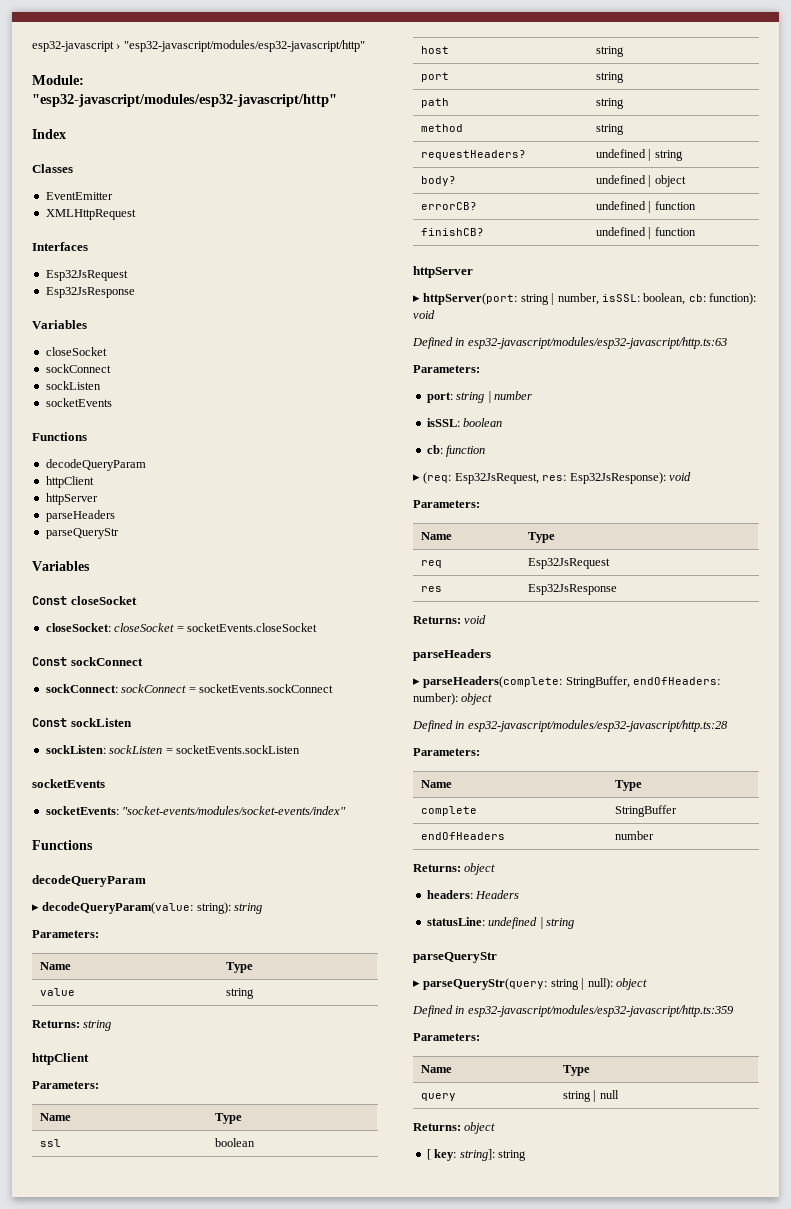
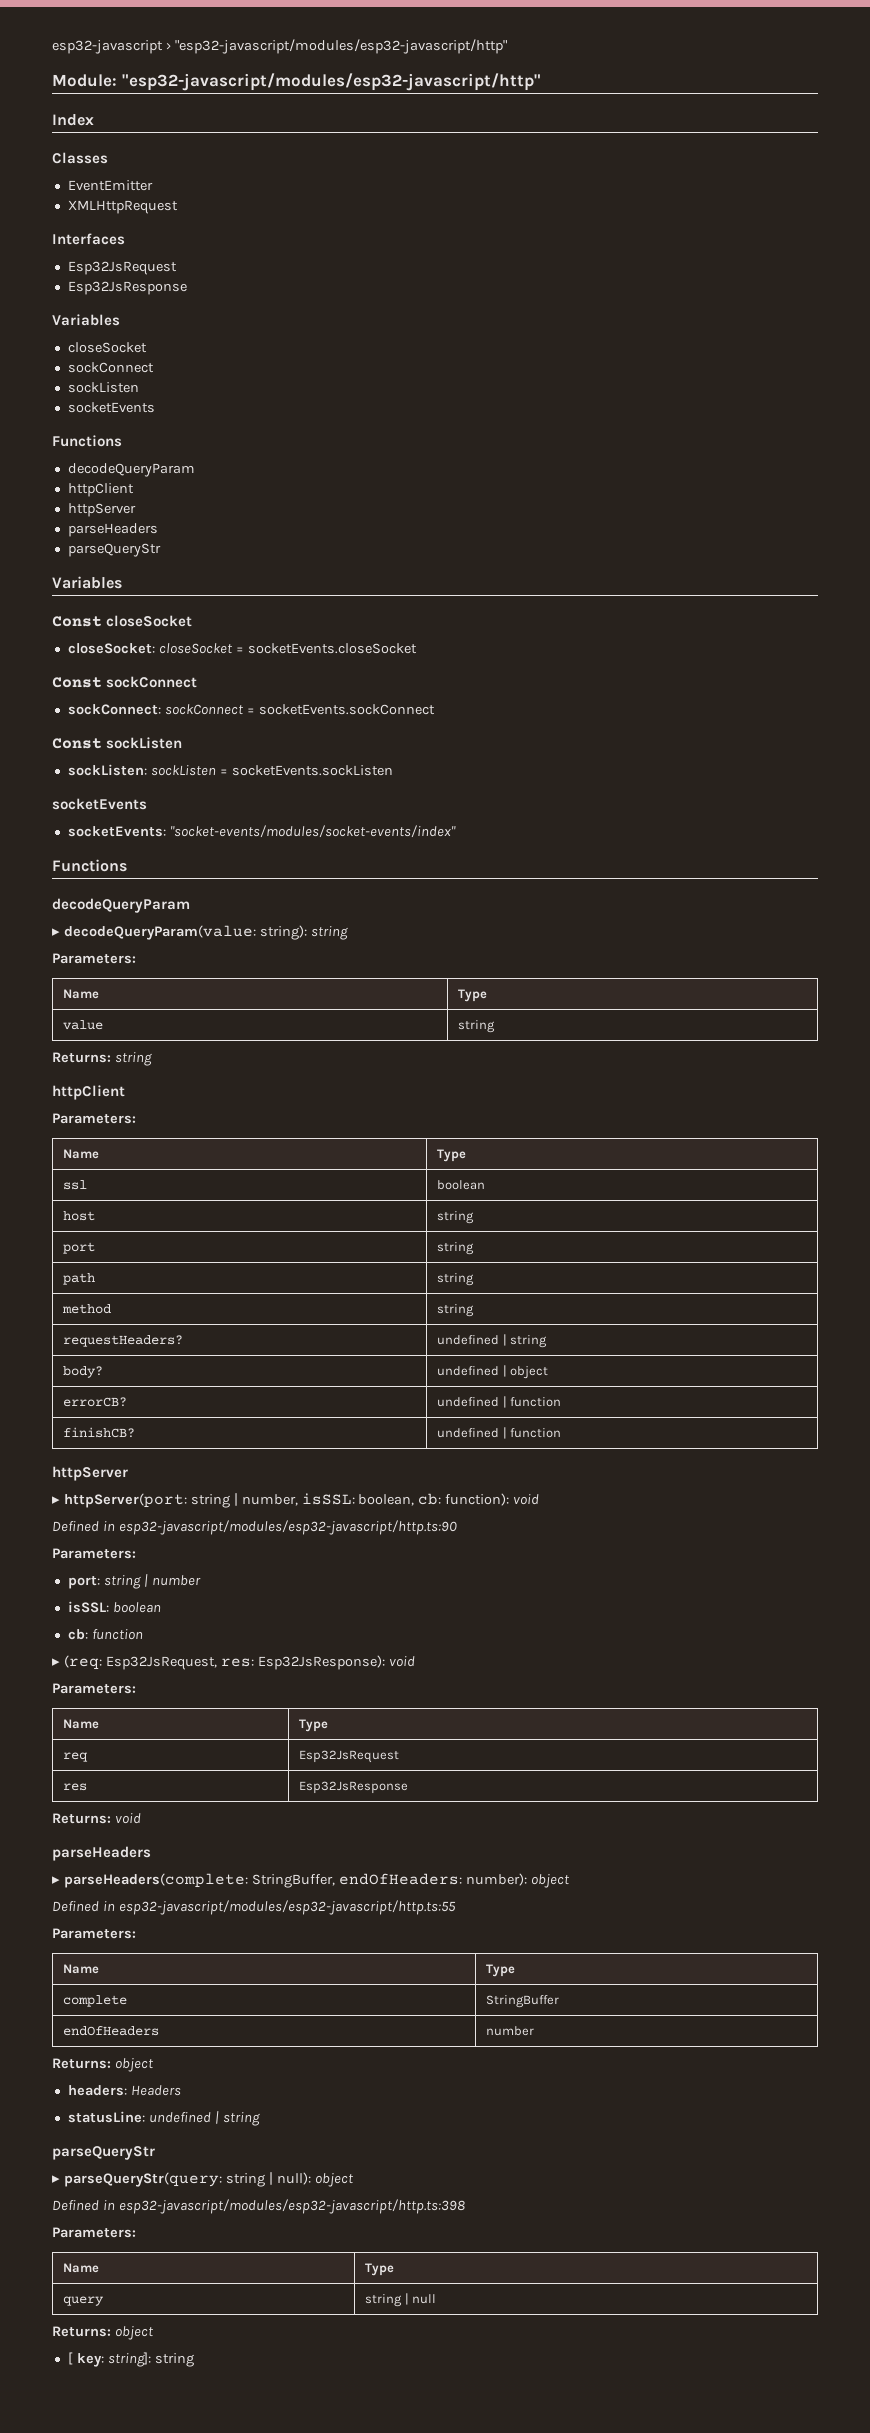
[467,337,727,349] esp32-javascript/modules/esp32-javascript/http.ts:63 -> [118,1520,457,1535] esp32-javascript/modules/esp32-javascript/http.ts:90
[467,720,728,732] esp32-javascript/modules/esp32-javascript/http.ts:28 -> [118,1900,456,1915] esp32-javascript/modules/esp32-javascript/http.ts:55
[467,1005,734,1017] esp32-javascript/modules/esp32-javascript/http.ts:359 -> [118,2199,465,2214] esp32-javascript/modules/esp32-javascript/http.ts:398

